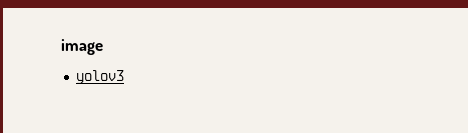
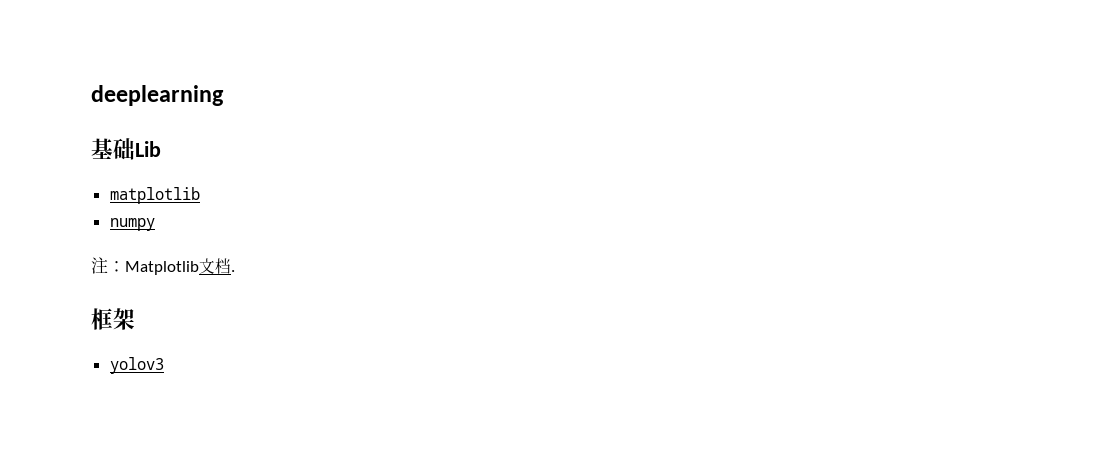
[61,39,103,55] image -> [91,85,224,106] [91,138,161,160] [109,187,200,204] [109,218,155,231] [91,257,235,275] [91,308,135,330] deeplearning // 基础Lib // matplotlib // numpy // 注：Matplotlib文档. // 框架

